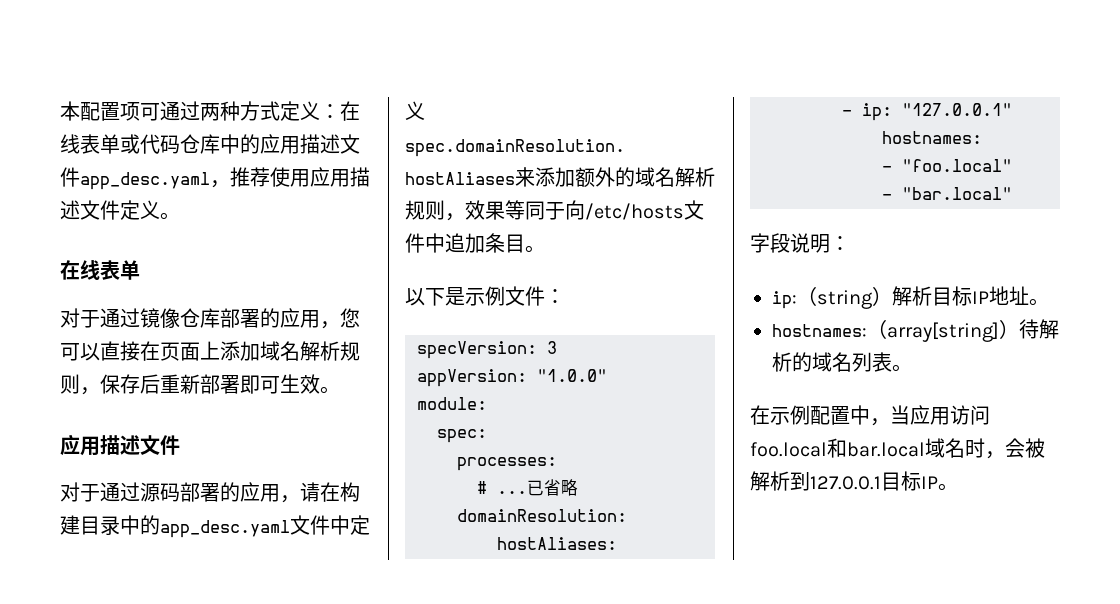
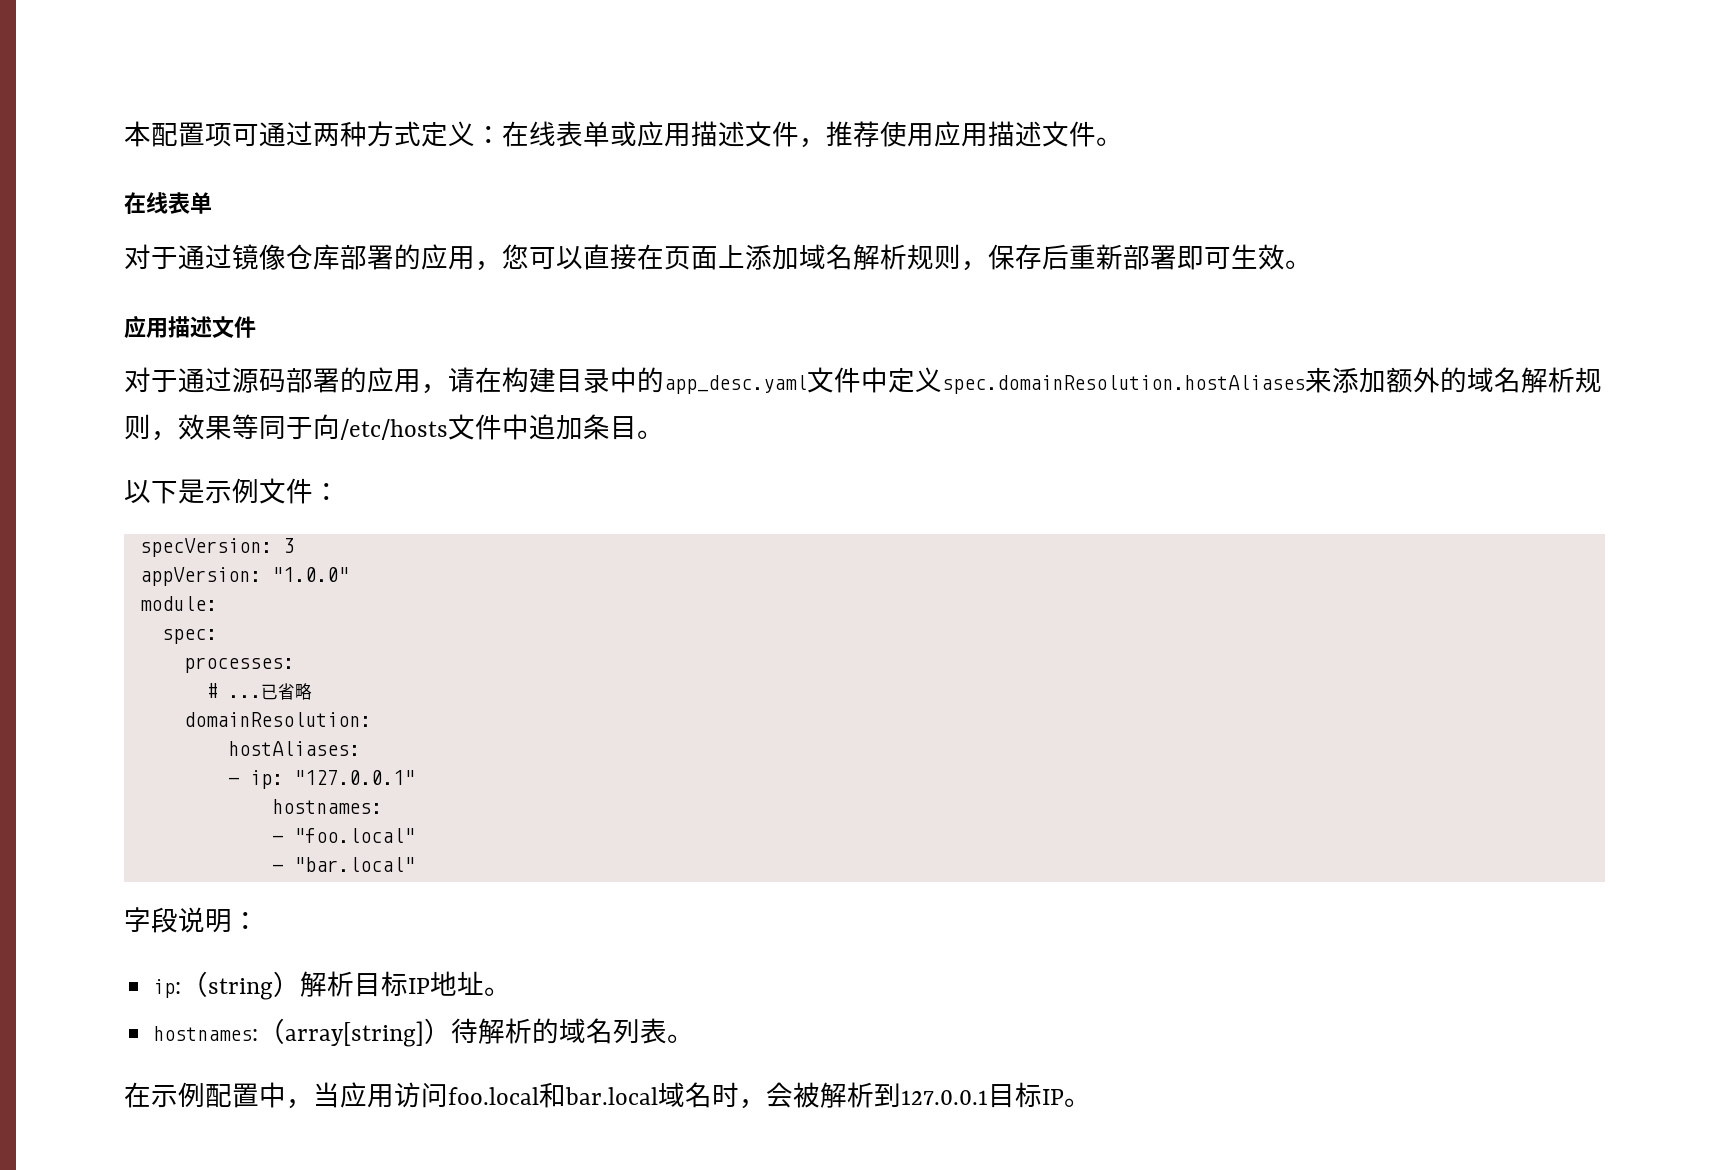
[140,134,360,154] [60,167,210,190] 代码仓库中的应用描述文件app_desc.yaml -> [637,121,799,147] 应用描述文件
[120,200,160,220] 定义 -> (1096, 134) none

